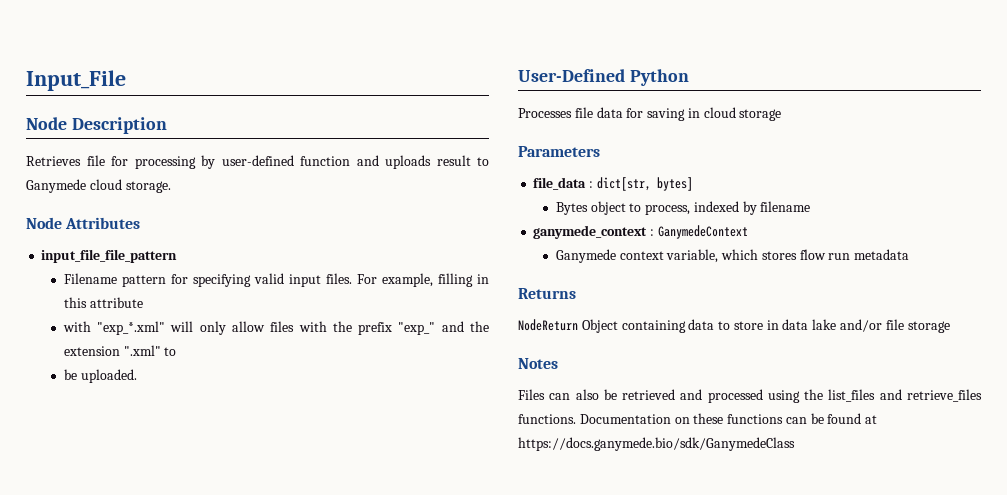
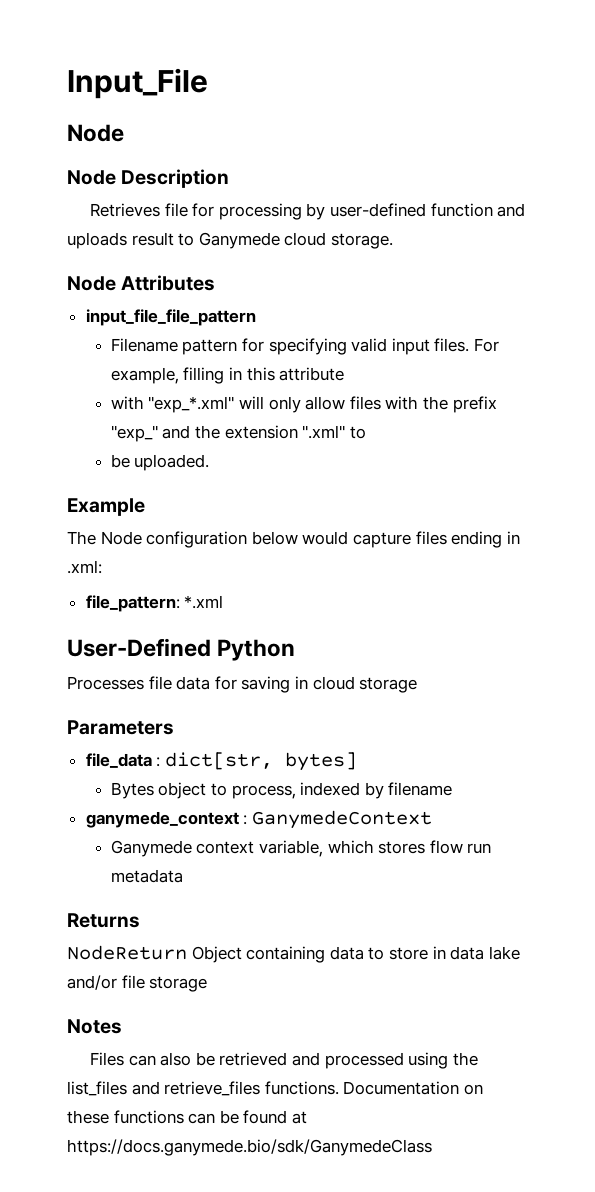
(67, 123) none -> [67,170,116,185] // Node
(137, 376) none -> [67,498,145,516] [67,531,520,548] [67,560,102,574] [85,595,224,612] // Example // The Node configuration below would capture files ending in .xml: // file_pattern: *.xml

